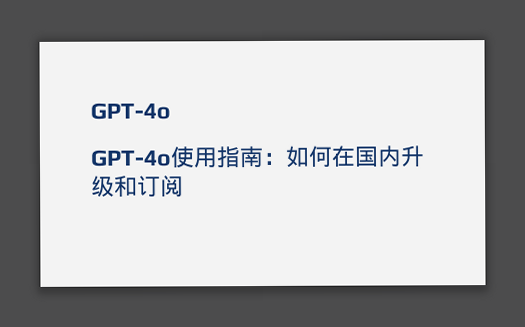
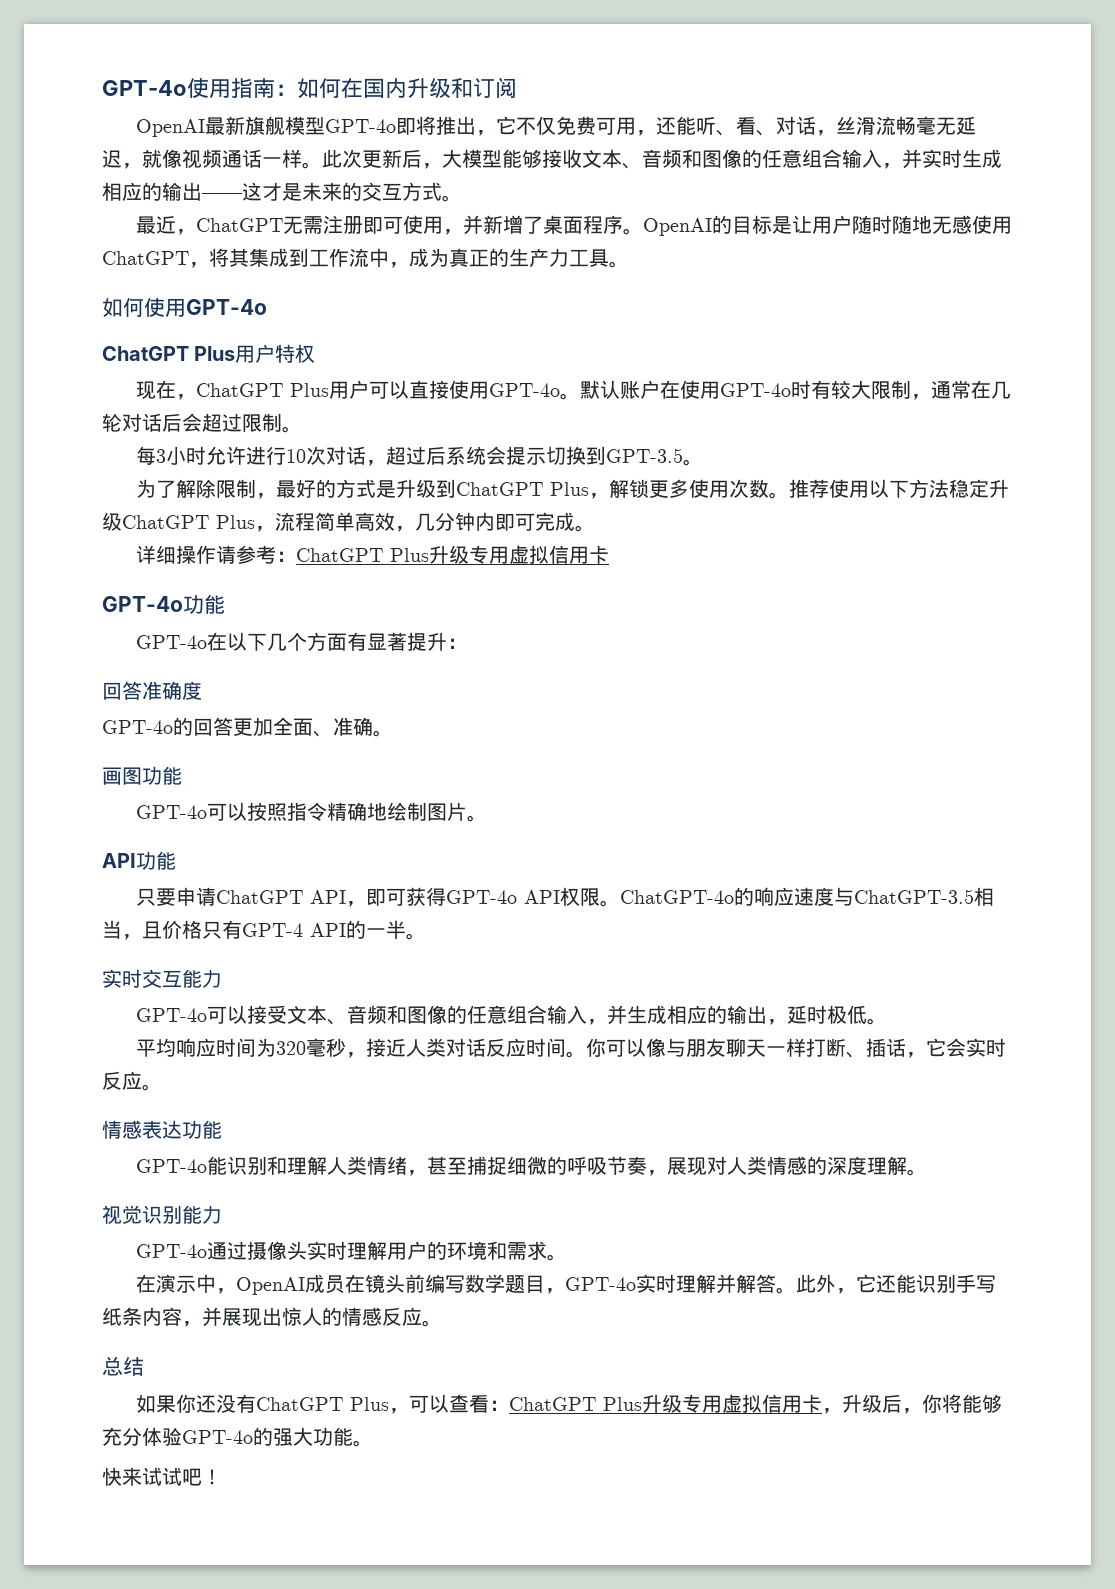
[90,102,171,120] [90,149,172,167] GPT-4o // GPT-4o -> [102,80,187,96] GPT-4o
(184, 186) none -> [135,116,976,137] [102,149,1002,169] [102,182,462,202] [135,215,1012,236] [102,248,629,268] [102,297,267,317] [102,344,316,363] [135,380,1011,400] [102,413,302,433] [135,446,703,466] [135,479,1009,499] [102,512,595,532] [135,545,609,564] [102,594,225,614] [135,632,467,651] [102,681,202,700] [102,717,393,737] [102,766,182,785] [135,802,487,822] [102,851,176,870] [135,887,994,907] [102,920,426,940] [102,969,222,988] [135,1005,887,1025] [135,1038,1006,1058] [102,1071,162,1091] [102,1120,222,1139] [135,1156,927,1176] [102,1205,222,1225] [135,1241,567,1261] [135,1274,996,1295] [102,1307,442,1327] [102,1356,144,1376] [135,1394,1002,1414] [102,1427,373,1447] [102,1467,222,1486] // OpenAI最新旗舰模型GPT-4o即将推出，它不仅免费可用，还能听、看、对话，丝滑流畅毫无延迟，就像视频通话一样。此次更新后，大模型能够接收文本、音频和图像的任意组合输入，并实时生成相应的输出——这才是未来的交互方式。 // 最近，ChatGPT无需注册即可使用，并新增了桌面程序。OpenAI的目标是让用户随时随地无感使用ChatGPT，将其集成到工作流中，成为真正的生产力工具。 // 如何使用GPT-4o // ChatGPT Plus用户特权 // 现在，ChatGPT Plus用户可以直接使用GPT-4o。默认账户在使用GPT-4o时有较大限制，通常在几轮对话后会超过限制。 // 每3小时允许进行10次对话，超过后系统会提示切换到GPT-3.5。 // 为了解除限制，最好的方式是升级到ChatGPT Plus，解锁更多使用次数。推荐使用以下方法稳定升级ChatGPT Plus，流程简单高效，几分钟内即可完成。 // 详细操作请参考：ChatGPT Plus升级专用虚拟信用卡 // GPT-4o功能 // GPT-4o在以下几个方面有显著提升： // 回答准确度 // GPT-4o的回答更加全面、准确。 // 画图功能 // GPT-4o可以按照指令精确地绘制图片。 // API功能 // 只要申请ChatGPT API，即可获得GPT-4o API权限。ChatGPT-4o的响应速度与ChatGPT-3.5相当，且价格只有GPT-4 API的一半。 // 实时交互能力 // GPT-4o可以接受文本、音频和图像的任意组合输入，并生成相应的输出，延时极低。 // 平均响应时间为320毫秒，接近人类对话反应时间。你可以像与朋友聊天一样打断、插话，它会实时反应。 // 情感表达功能 // GPT-4o能识别和理解人类情绪，甚至捕捉细微的呼吸节奏，展现对人类情感的深度理解。 // 视觉识别能力 // GPT-4o通过摄像头实时理解用户的环境和需求。 // 在演示中，OpenAI成员在镜头前编写数学题目，GPT-4o实时理解并解答。此外，它还能识别手写纸条内容，并展现出惊人的情感反应。 // 总结 // 如果你还没有ChatGPT Plus，可以查看：ChatGPT Plus升级专用虚拟信用卡，升级后，你将能够充分体验GPT-4o的强大功能。 // 快来试试吧！

